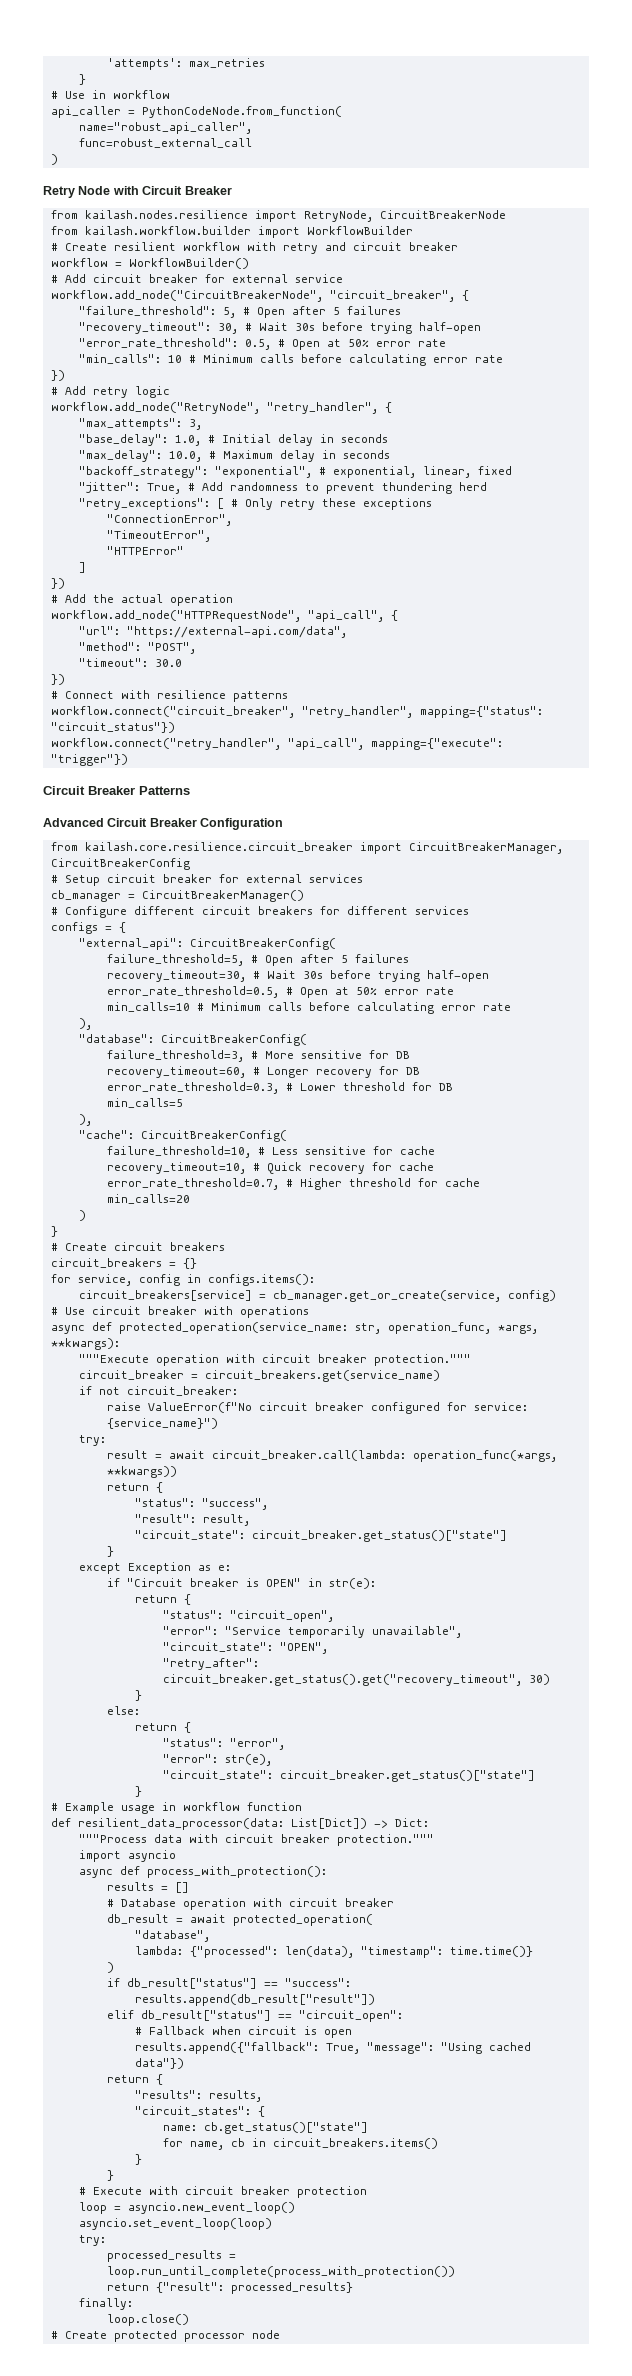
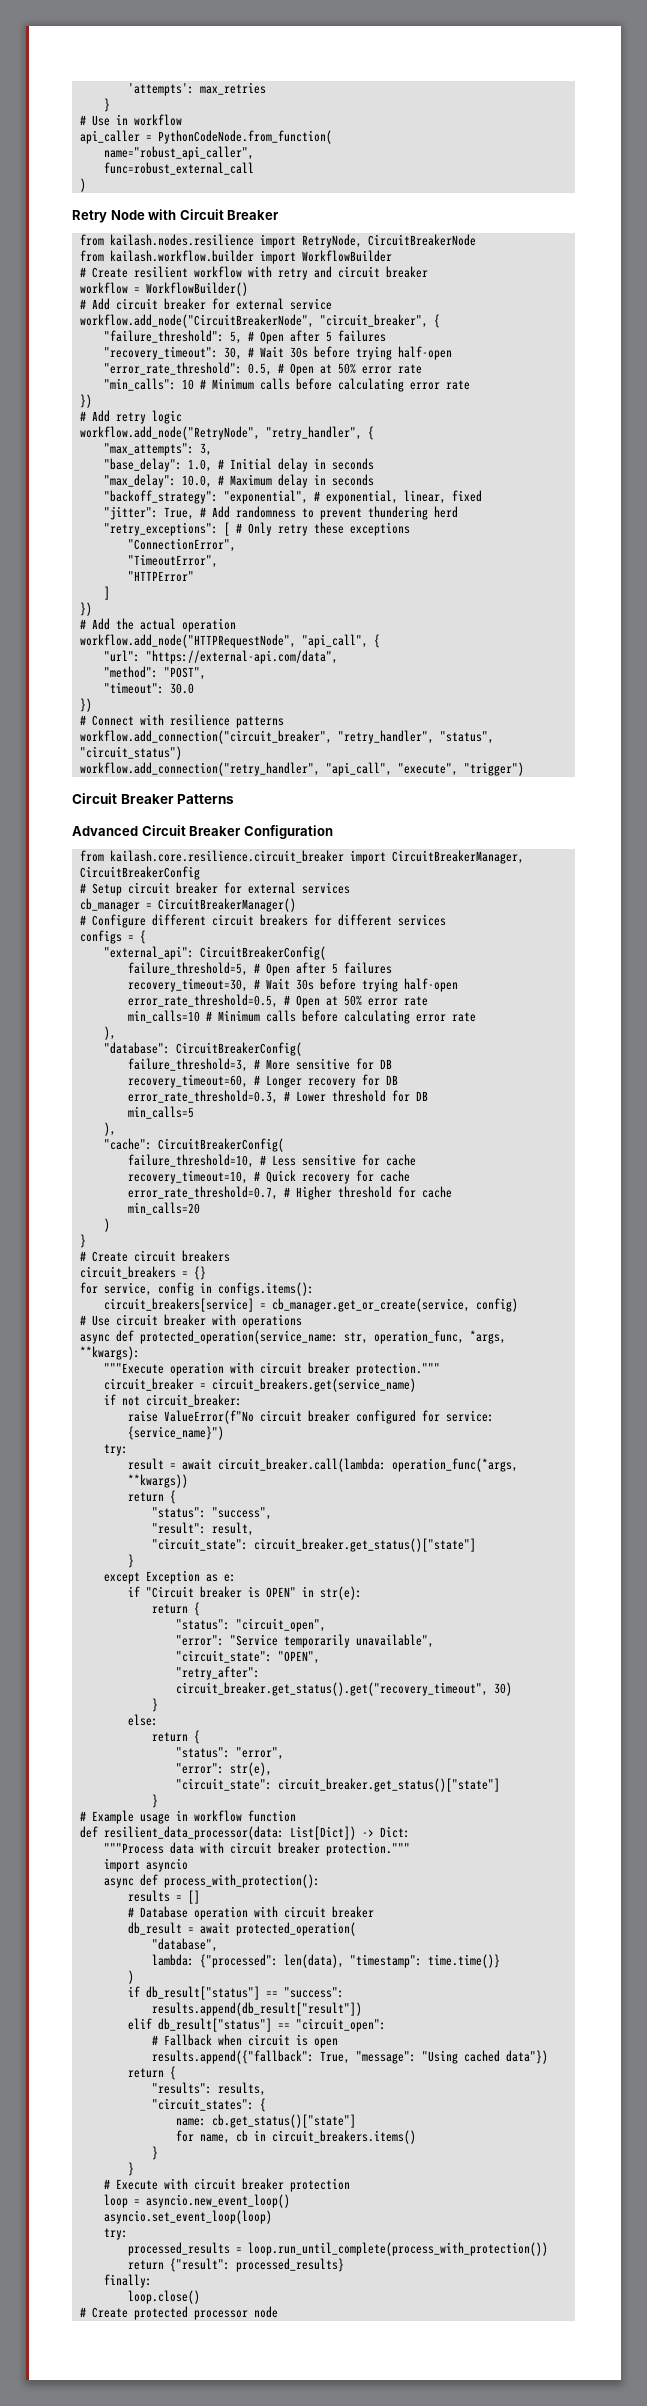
[50,706,543,718] [50,722,175,733] [50,738,503,750] [50,754,128,766] workflow.connect("circuit_breaker", "retry_handler", mapping={"status": "circuit_status"}) // workflow.connect("retry_handler", "api_call", mapping={"execute": "trigger"}) -> [79,730,494,744] [79,746,182,760] [79,762,524,776] workflow.add_connection("circuit_breaker", "retry_handler", "status", "circuit_status") // workflow.add_connection("retry_handler", "api_call", "execute", "trigger")

